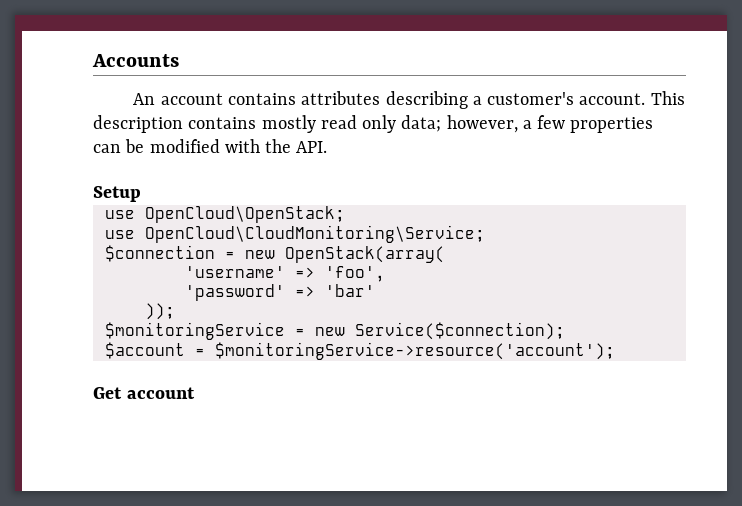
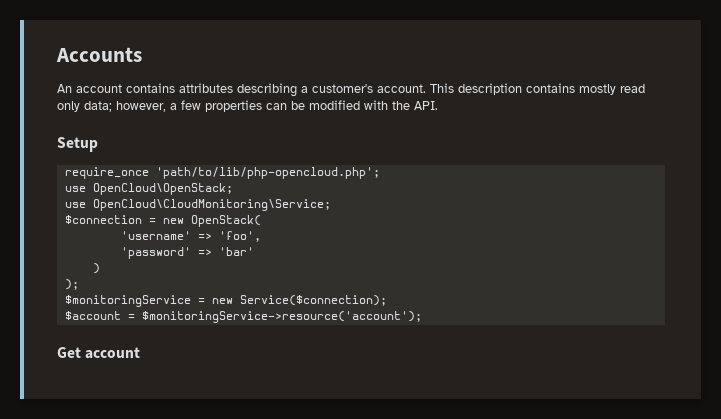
(141, 194) none -> [64,167,380,179] // require_once 'path/to/lib/php-opencloud.php';
[284,246,445,263] OpenStack(array( -> [190,215,261,227] OpenStack(
[144,303,175,320] )); -> [92,263,100,274] [64,279,79,290] ) // );

